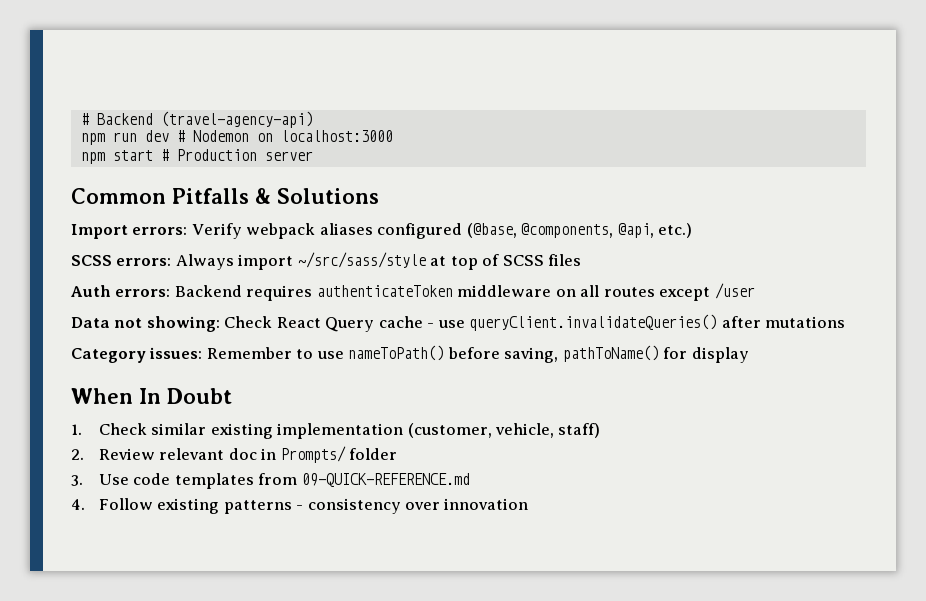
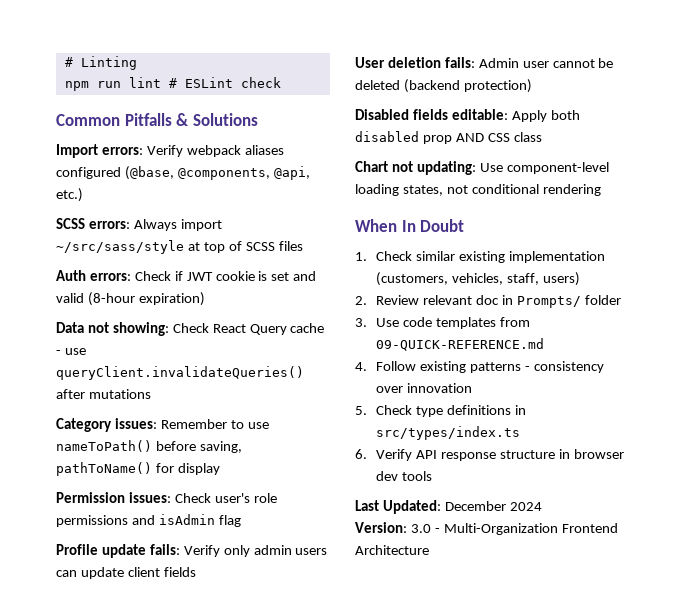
[80,111,313,128] # Backend (travel-agency-api) -> [64,56,137,70] # Linting
[144,130,393,142] [80,149,313,164] dev # Nodemon on localhost:3000 // npm start # Production server -> [128,77,281,88] lint # ESLint check
[174,283,755,301] Backend requires authenticateToken middleware on all routes except /user -> [134,271,317,281] [56,292,205,306] Check if JWT cookie is set and valid (8-hour expiration)
(749, 355) none -> [56,492,277,503] [56,514,241,527] [56,544,328,558] [56,567,196,579] [355,57,614,68] [355,79,532,93] [355,109,580,122] [355,131,542,144] [355,161,609,175] [355,184,601,196] // Permission issues: Check user's role permissions and isAdmin flag // Profile update fails: Verify only admin users can update client fields // User deletion fails: Admin user cannot be deleted (backend protection) // Disabled fields editable: Apply both disabled prop AND CSS class // Chart not updating: Use component-level loading states, not conditional rendering
[407,423,601,438] (customer, vehicle, staff) -> [376,272,580,286] (customers, vehicles, staff, users)
(529, 504) none -> [355,405,526,417] [376,426,521,440] [355,449,624,461] [376,471,433,481] [355,500,542,514] [355,522,618,535] [355,545,429,555] // 5. Check type definitions in src/types/index.ts // 6. Verify API response structure in browser dev tools // Last Updated: December 2024 // Version: 3.0 - Multi-Organization Frontend Architecture

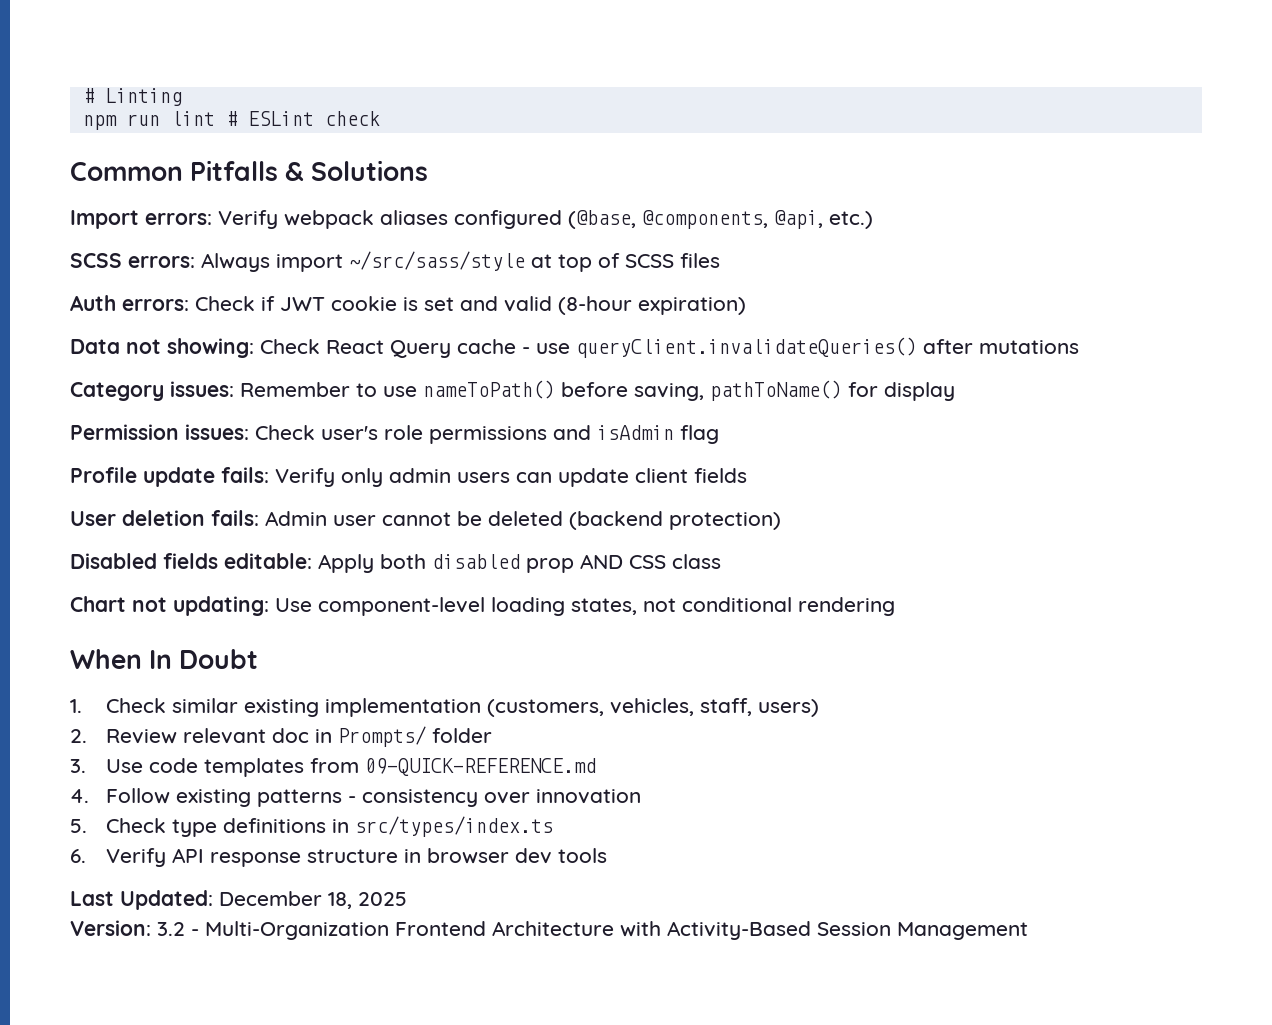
[509,502,542,511] 2024 -> [328,892,407,909] 18, 2025
[410,524,431,533] 3.0 -> [157,922,185,936] 3.2
(429, 550) none -> [620,921,1028,940] with Activity-Based Session Management

